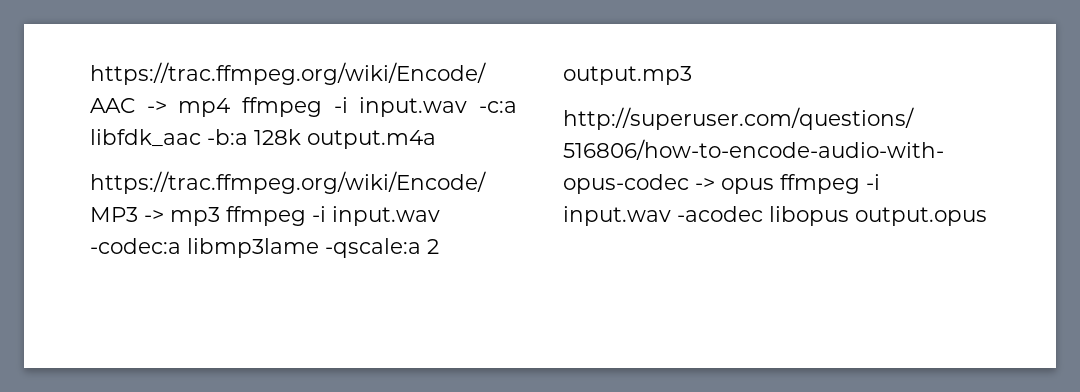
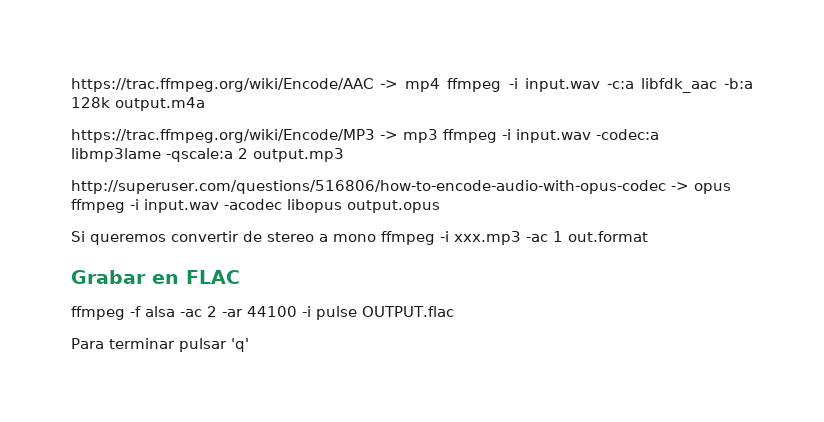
(987, 216) none -> [71,231,648,245] [71,270,240,284] [71,306,454,320] [71,338,249,352] // Si queremos convertir de stereo a mono ffmpeg -i xxx.mp3 -ac 1 out.format // Grabar en FLAC // ffmpeg -f alsa -ac 2 -ar 44100 -i pulse OUTPUT.flac // Para terminar pulsar 'q'

